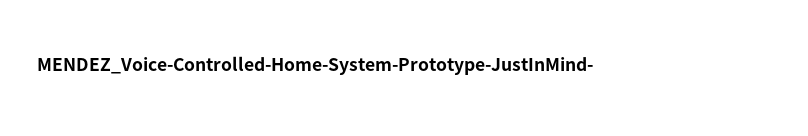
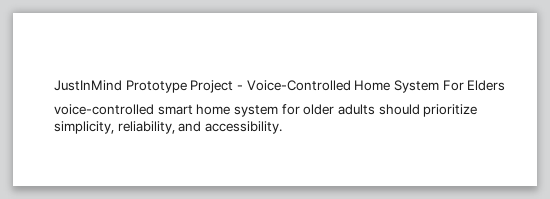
[37,56,593,75] MENDEZ_Voice-Controlled-Home-System-Prototype-JustInMind- -> [54,80,506,93] [54,104,478,117] [54,121,282,134] JustInMind Prototype Project - Voice-Controlled Home System For Elders // voice-controlled smart home system for older adults should prioritize simplicity, reliability, and accessibility.

